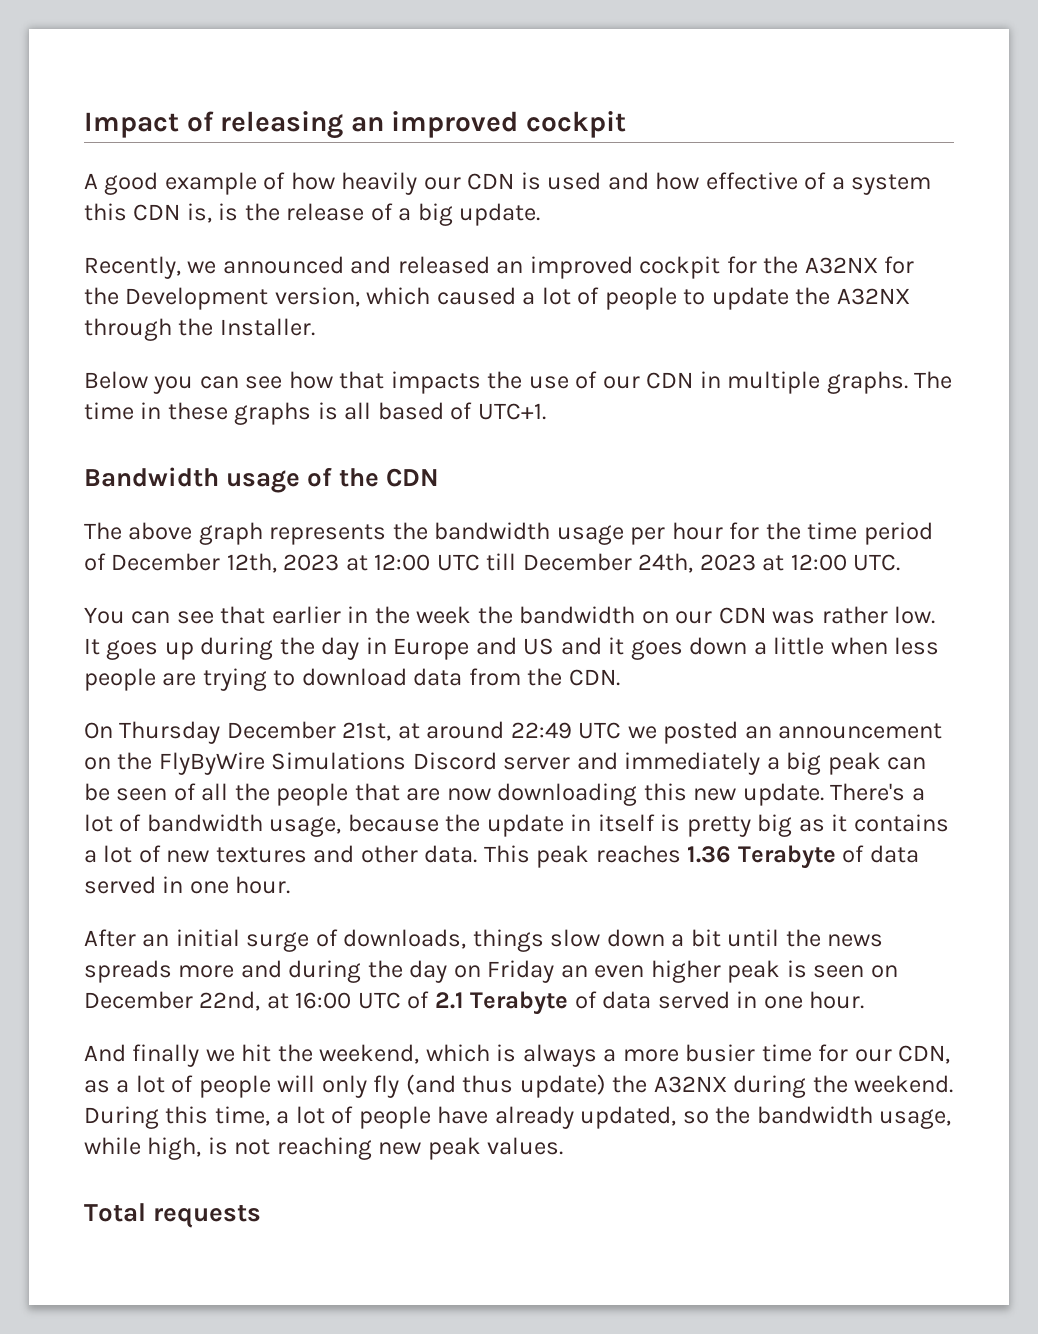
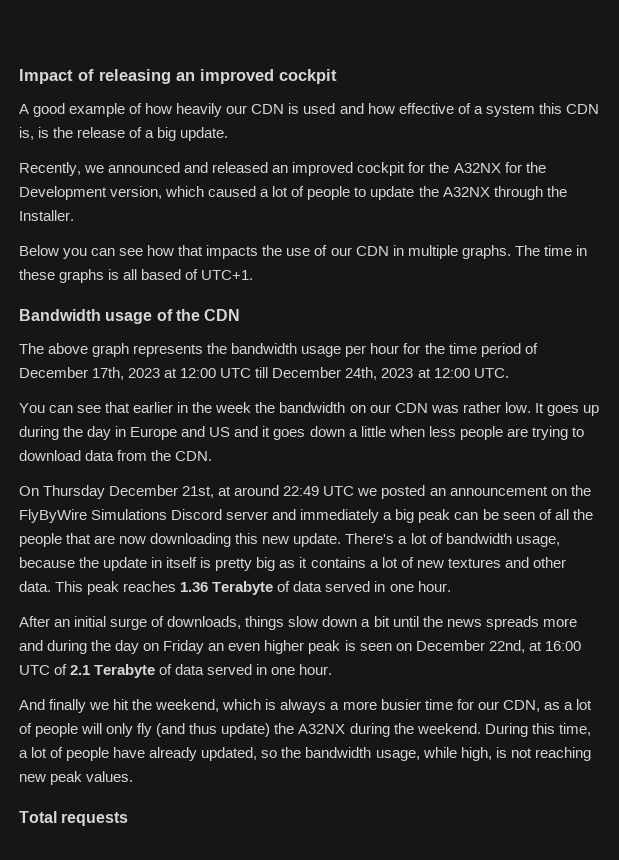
[226,553,277,573] 12th, -> [92,367,125,380] 17th,

